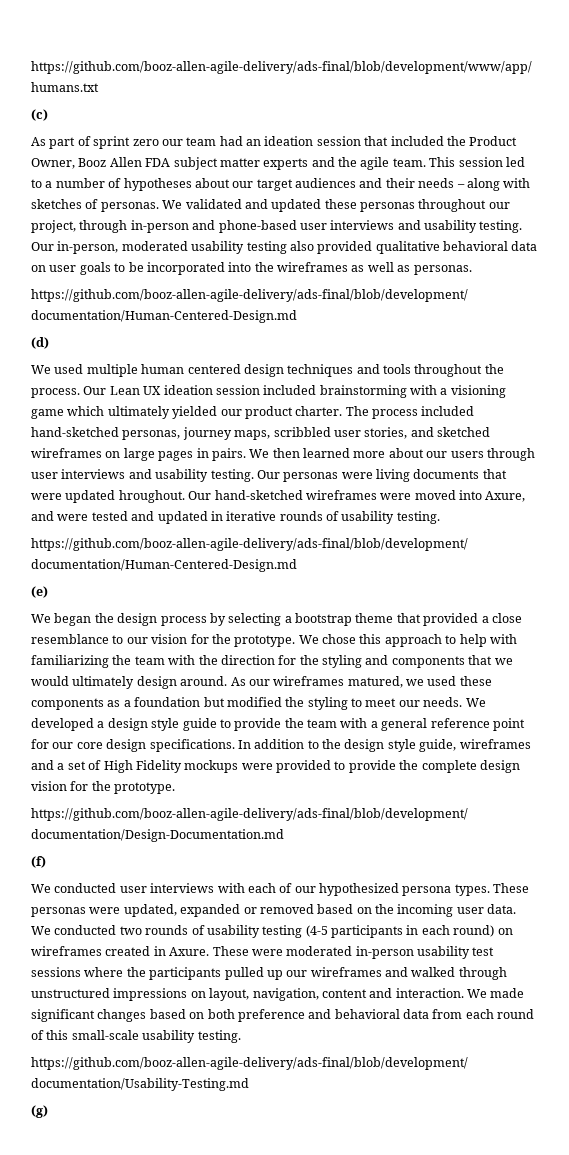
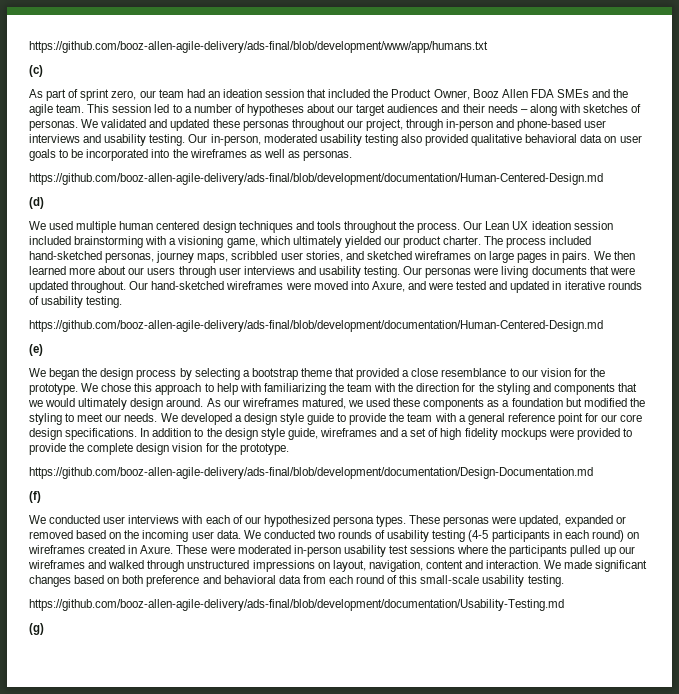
[132,139,159,146] zero -> [111,90,137,100] zero,
[173,157,309,170] subject matter experts -> [556,89,589,98] SMEs
[31,409,64,419] game -> [226,238,258,248] game,
[118,490,185,503] hroughout. -> [71,281,127,293] throughout.
[103,760,182,773] High Fidelity -> [440,428,498,440] high fidelity

